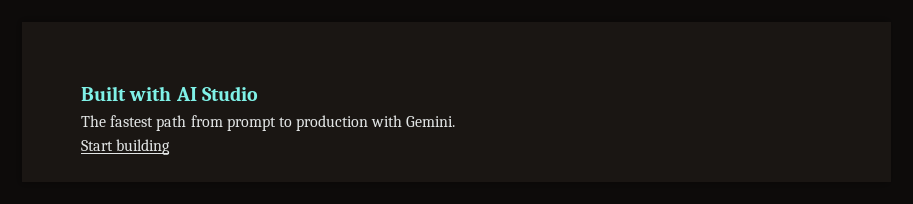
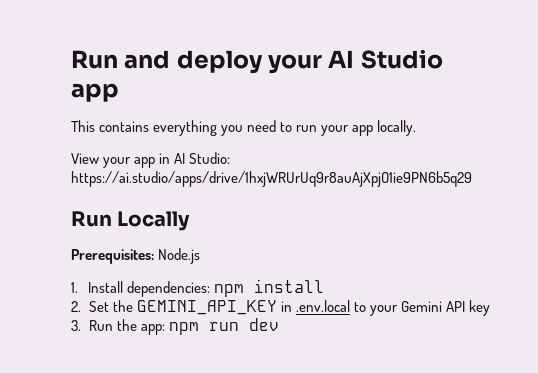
[81,86,258,101] [81,115,456,131] [81,139,171,155] Built with AI Studio // The fastest path from prompt to production with Gemini. // Start building -> [71,49,443,74] [71,83,119,102] [71,120,417,136] [71,152,231,168] [71,171,472,187] [71,211,191,231] [71,248,201,264] [71,279,324,297] [71,300,490,316] [71,318,279,335] Run and deploy your AI Studio app // This contains everything you need to run your app locally. // View your app in AI Studio: https://ai.studio/apps/drive/1hxjWRUrUq9r8auAjXpjO1ie9PN6b5q29 // Run Locally // Prerequisites: Node.js // 1. Install dependencies: npm install // 2. Set the GEMINI_API_KEY in .env.local to your Gemini API key // 3. Run the app: npm run dev

